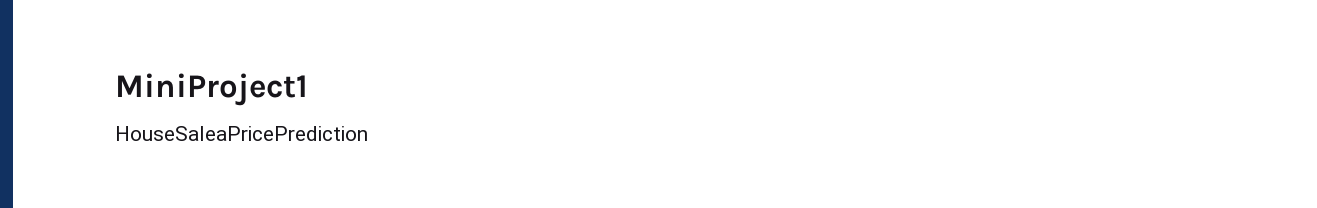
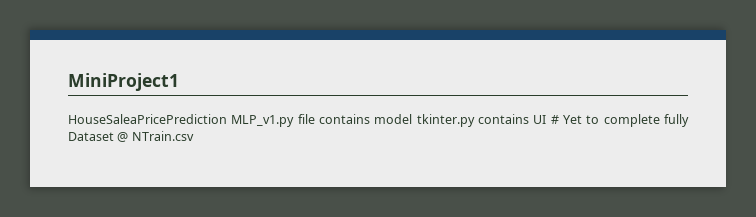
(368, 133) none -> [231,114,689,127] [68,131,194,142] MLP_v1.py file contains model tkinter.py contains UI # Yet to complete fully Dataset @ NTrain.csv

